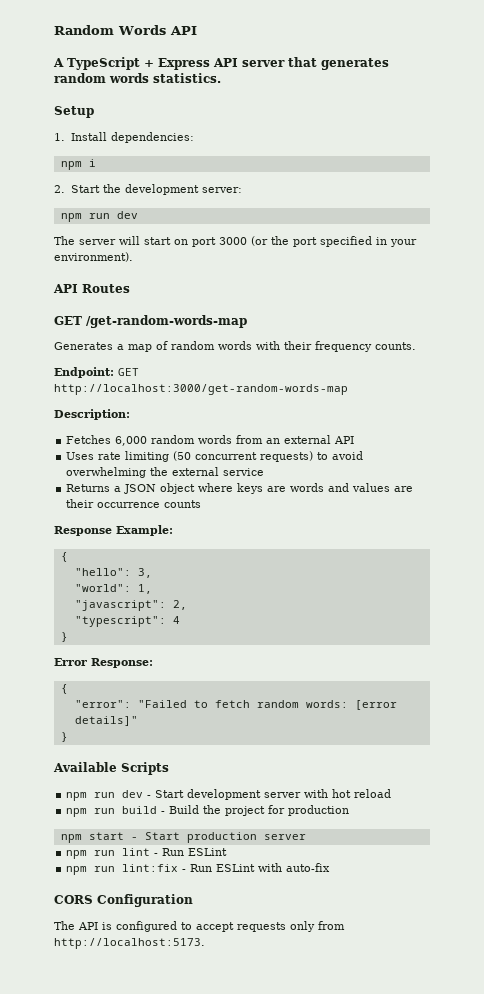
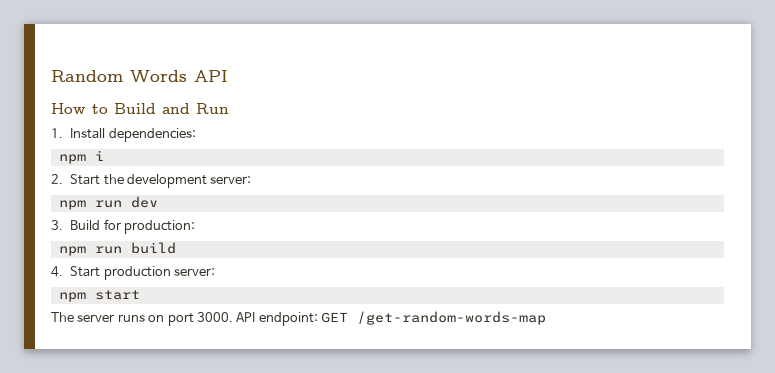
[53,57,389,70] [54,73,221,83] [54,106,94,118] A TypeScript + Express API server that generates random words statistics. // Setup -> [51,103,229,114] How to Build and Run
[54,236,417,247] [54,252,133,262] [53,284,130,293] [54,315,247,328] [54,341,416,352] [54,367,139,378] [54,384,348,395] [54,409,130,420] [66,435,355,446] [66,451,364,462] [66,467,265,478] [66,483,414,494] [66,499,202,508] [54,525,173,536] [60,552,68,562] [74,568,152,578] [74,584,152,594] [74,600,187,611] [74,616,180,627] [60,632,68,642] [54,658,153,668] [60,684,68,694] [74,700,397,710] [74,716,138,726] [60,732,68,742] [53,762,169,775] [66,789,392,801] [66,805,350,817] The server will start on port 3000 (or the port specified in your environment). // API Routes // GET /get-random-words-map // Generates a map of random words with their frequency counts. // Endpoint: GET http://localhost:3000/get-random-words-map // Description: // Fetches 6,000 random words from an external API // Uses rate limiting (50 concurrent requests) to avoid overwhelming the external service // Returns a JSON object where keys are words and values are their occurrence counts // Response Example: // { // "hello": 3, // "world": 1, // "javascript": 2, // "typescript": 4 // } // Error Response: // { // "error": "Failed to fetch random words: [error details]" // } // Available Scripts // npm run dev - Start development server with hot reload // npm run build - Build the project for production -> [51,219,195,234] [58,242,176,256] [51,266,215,280] 3. Build for production: // npm run build // 4. Start production server:
[130,832,306,843] [66,848,228,859] [66,863,331,875] [54,894,193,907] [54,921,345,932] [54,938,205,949] - Start production server // npm run lint - Run ESLint // npm run lint:fix - Run ESLint with auto-fix // CORS Configuration // The API is configured to accept requests only from http://localhost:5173. -> [51,311,546,326] // The server runs on port 3000. API endpoint: GET /get-random-words-map

